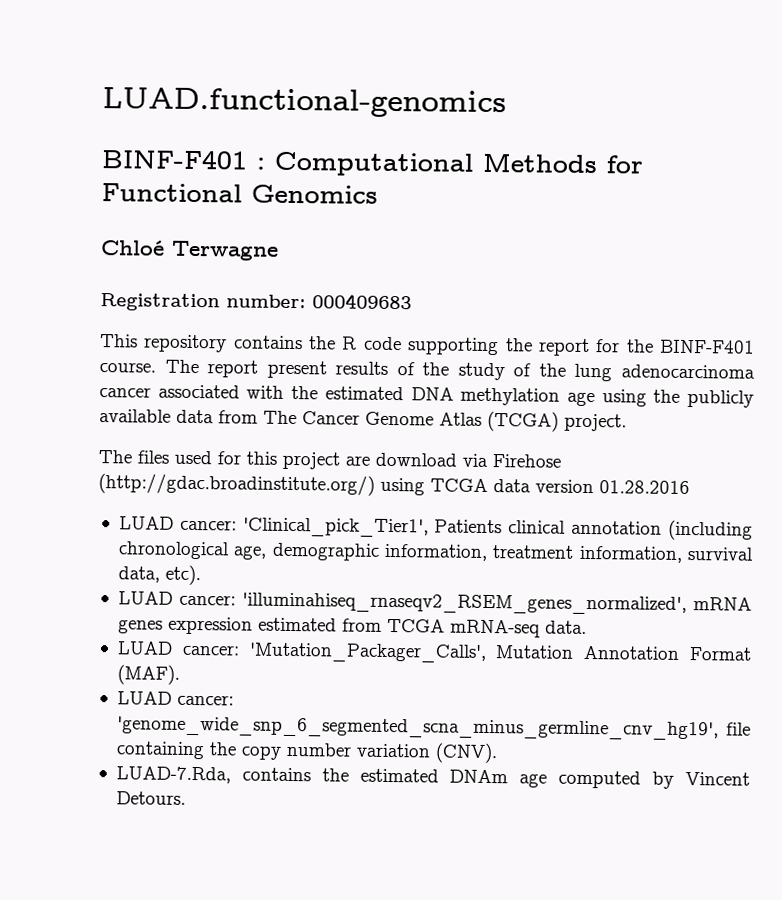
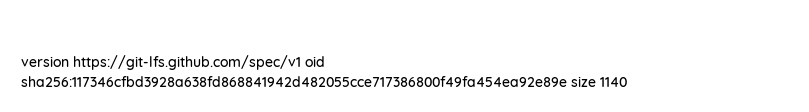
[102,87,507,119] [101,150,643,177] [101,183,378,204] [100,240,279,261] [100,293,412,312] [100,334,756,356] [99,359,755,382] [99,384,754,408] [99,409,627,432] [98,450,561,470] [98,473,690,496] [118,516,754,541] [117,541,755,563] [117,564,201,586] [117,591,752,615] [117,616,587,638] [116,641,753,663] [116,664,180,685] [116,691,234,706] [116,716,751,741] [115,741,498,764] [115,766,750,789] [115,791,186,805] LUAD.functional-genomics // BINF-F401 : Computational Methods for Functional Genomics // Chloé Terwagne // Registration number: 000409683 // This repository contains the R code supporting the report for the BINF-F401 course. The report present results of the study of the lung adenocarcinoma cancer associated with the estimated DNA methylation age using the publicly available data from The Cancer Genome Atlas (TCGA) project. // The files used for this project are download via Firehose (http://gdac.broadinstitute.org/) using TCGA data version 01.28.2016 // LUAD cancer: 'Clinical_pick_Tier1', Patients clinical annotation (including chronological age, demographic information, treatment information, survival data, etc). // LUAD cancer: 'illuminahiseq_rnaseqv2_RSEM_genes_normalized', mRNA genes expression estimated from TCGA mRNA-seq data. // LUAD cancer: 'Mutation_Packager_Calls', Mutation Annotation Format (MAF). // LUAD cancer: 'genome_wide_snp_6_segmented_scna_minus_germline_cnv_hg19', file containing the copy number variation (CNV). // LUAD-7.Rda, contains the estimated DNAm age computed by Vincent Detours. -> [21,55,325,70] [21,76,627,87] version https://git-lfs.github.com/spec/v1 oid sha256:117346cfbd3928a638fd868841942d482055cce717386800f49fa454ea92e89e size 1140

